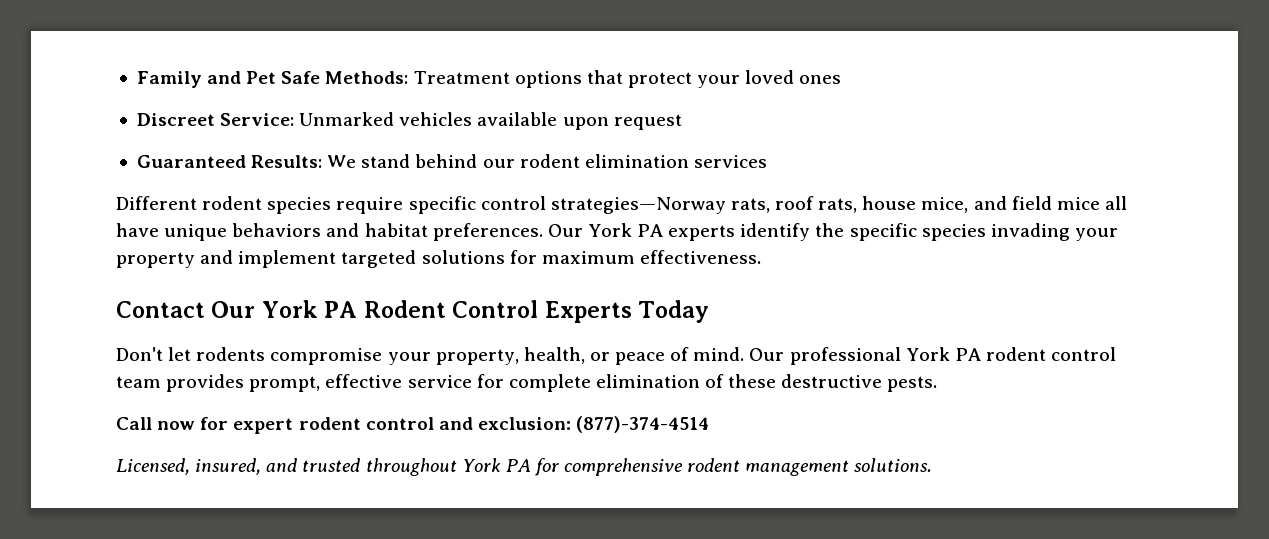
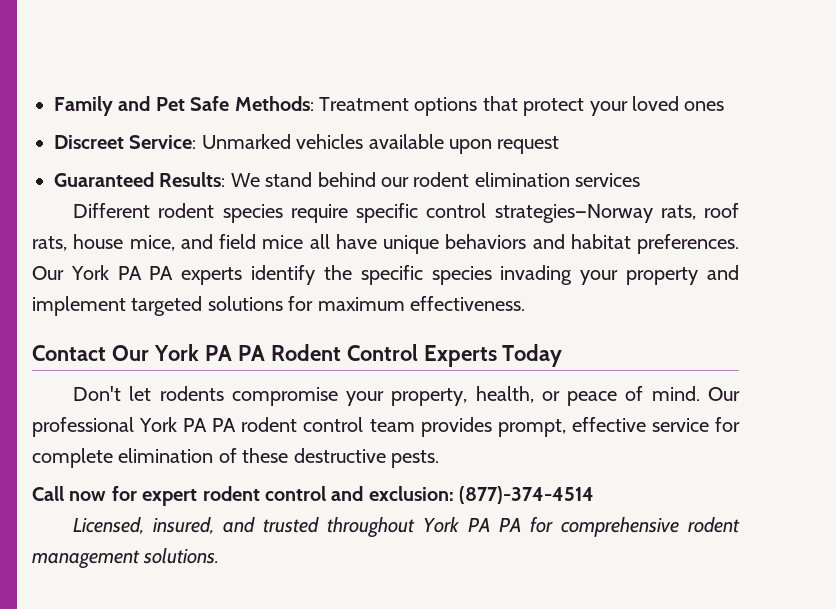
(664, 230) none -> [149,266,174,280] PA
(358, 309) none -> [237,345,265,361] PA
(981, 354) none -> [212,418,237,432] PA
(531, 465) none -> [499,518,522,532] PA

